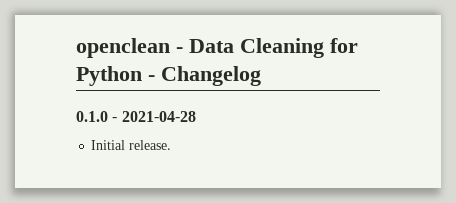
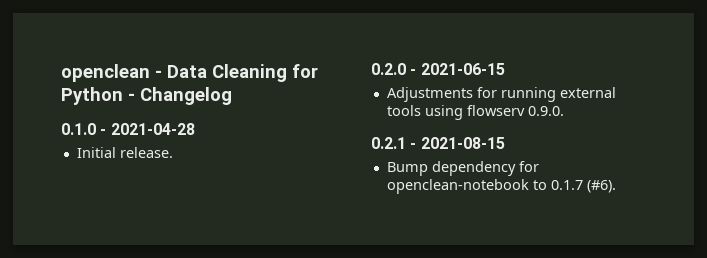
(172, 145) none -> [371,63,505,75] [386,87,616,102] [386,105,564,120] [371,137,505,149] [386,161,539,176] [386,179,616,194] // 0.2.0 - 2021-06-15 // Adjustments for running external tools using flowserv 0.9.0. // 0.2.1 - 2021-08-15 // Bump dependency for openclean-notebook to 0.1.7 (#6).

